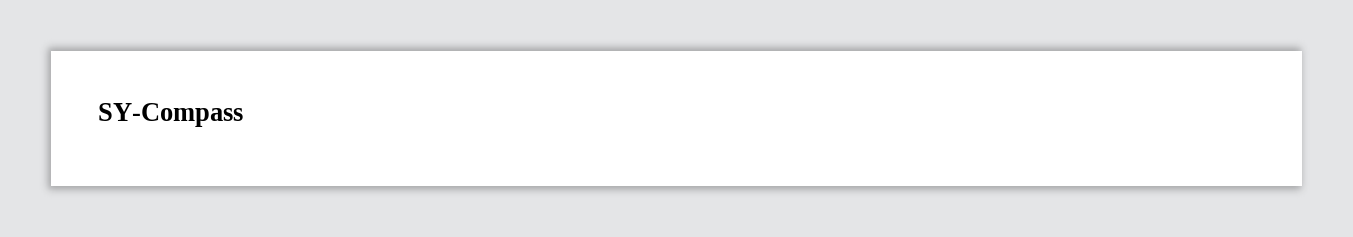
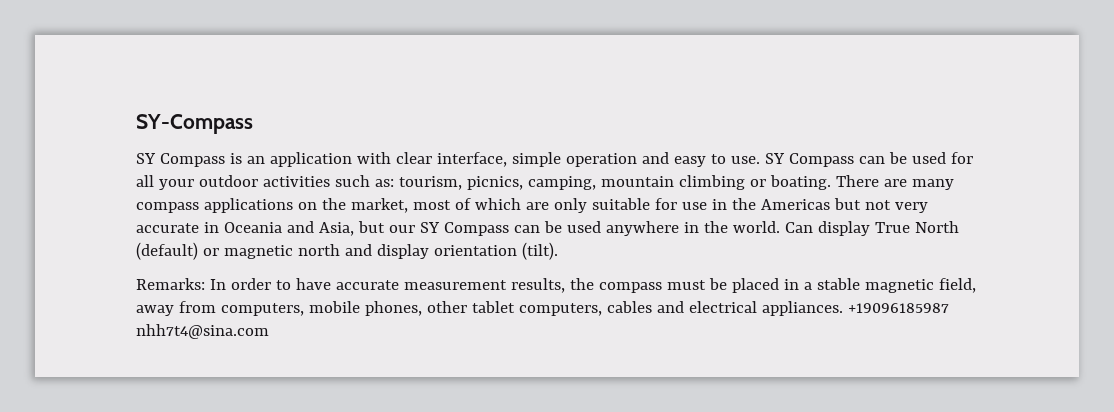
(243, 115) none -> [136,152,973,167] [136,175,954,190] [136,198,928,213] [136,221,959,236] [136,242,558,260] [136,278,976,293] [136,301,949,316] [136,324,269,339] // SY Compass is an application with clear interface, simple operation and easy to use. SY Compass can be used for all your outdoor activities such as: tourism, picnics, camping, mountain climbing or boating. There are many compass applications on the market, most of which are only suitable for use in the Americas but not very accurate in Oceania and Asia, but our SY Compass can be used anywhere in the world. Can display True North (default) or magnetic north and display orientation (tilt). // Remarks: In order to have accurate measurement results, the compass must be placed in a stable magnetic field, away from computers, mobile phones, other tablet computers, cables and electrical appliances. +19096185987 nhh7t4@sina.com

